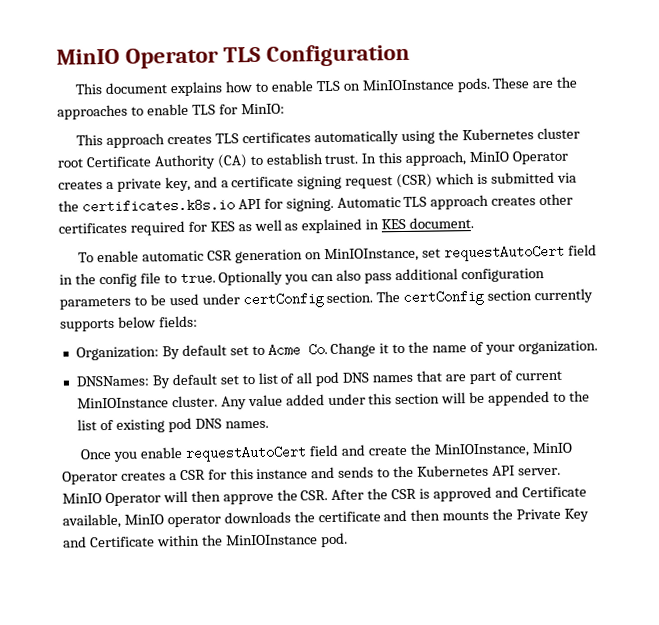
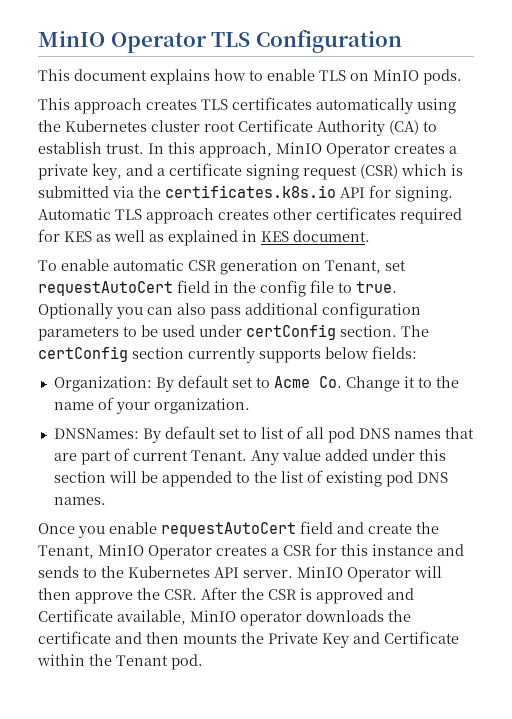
[361,79,454,91] MinIOInstance -> [373,69,419,81] MinIO
[492,76,578,89] [57,103,285,120] These are the approaches to enable TLS for MinIO: -> (462, 77) none
[323,247,419,263] MinIOInstance, -> [325,260,381,274] Tenant,
[76,395,218,409] MinIOInstance cluster. -> [190,450,247,461] Tenant.
[433,443,529,458] MinIOInstance, -> [38,545,94,559] Tenant,
[225,534,318,546] MinIOInstance -> [116,655,168,666] Tenant

